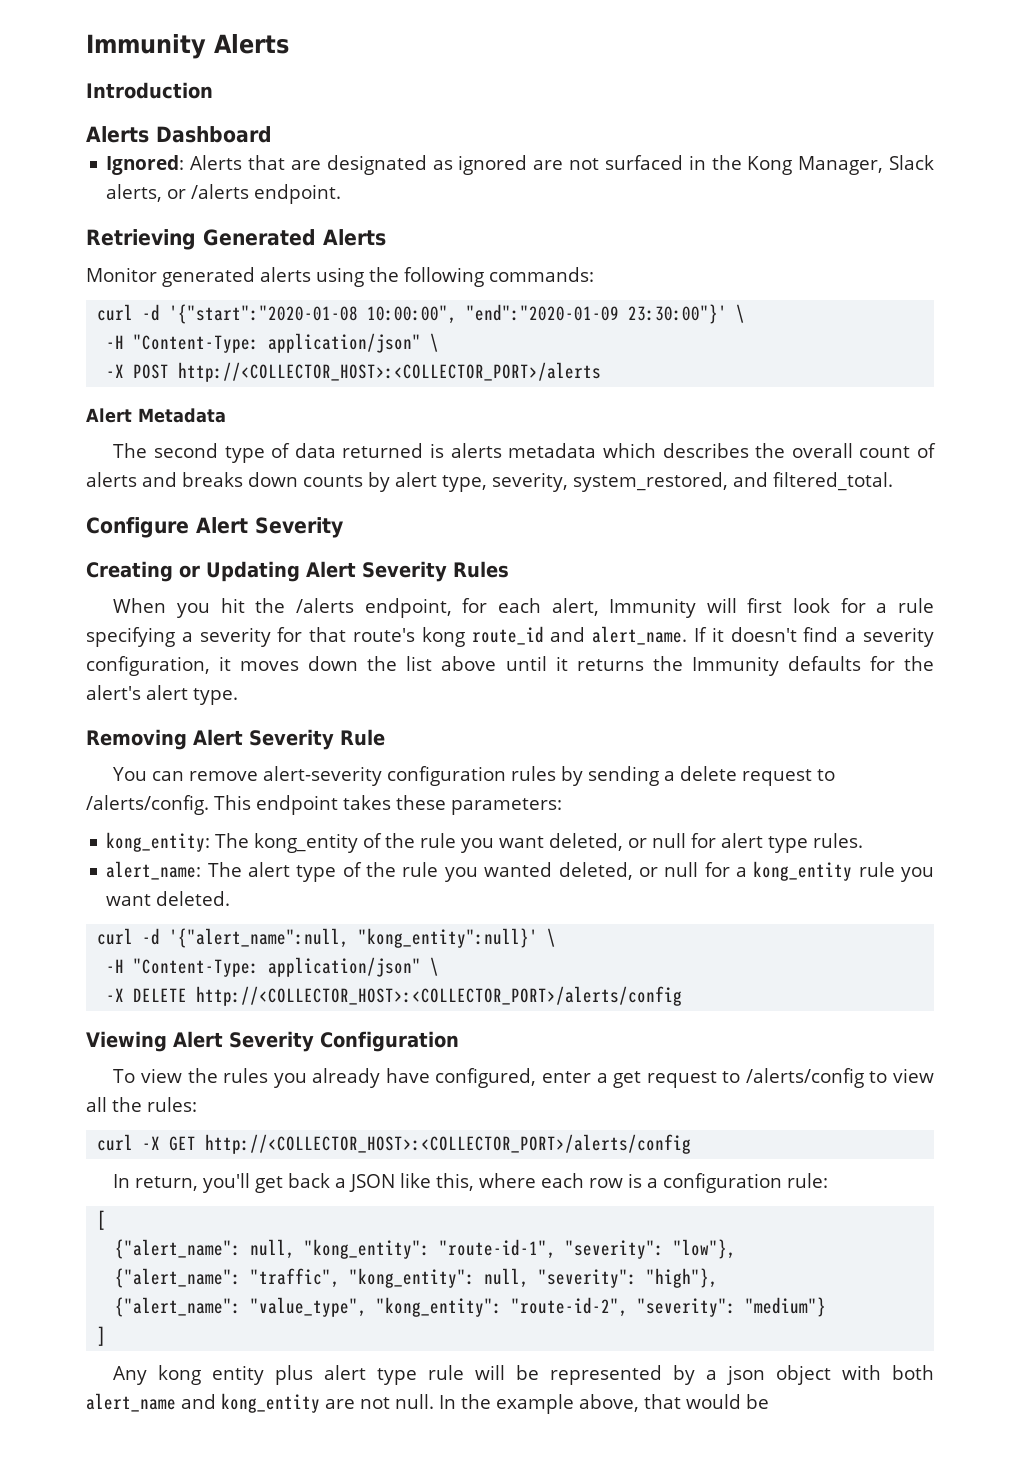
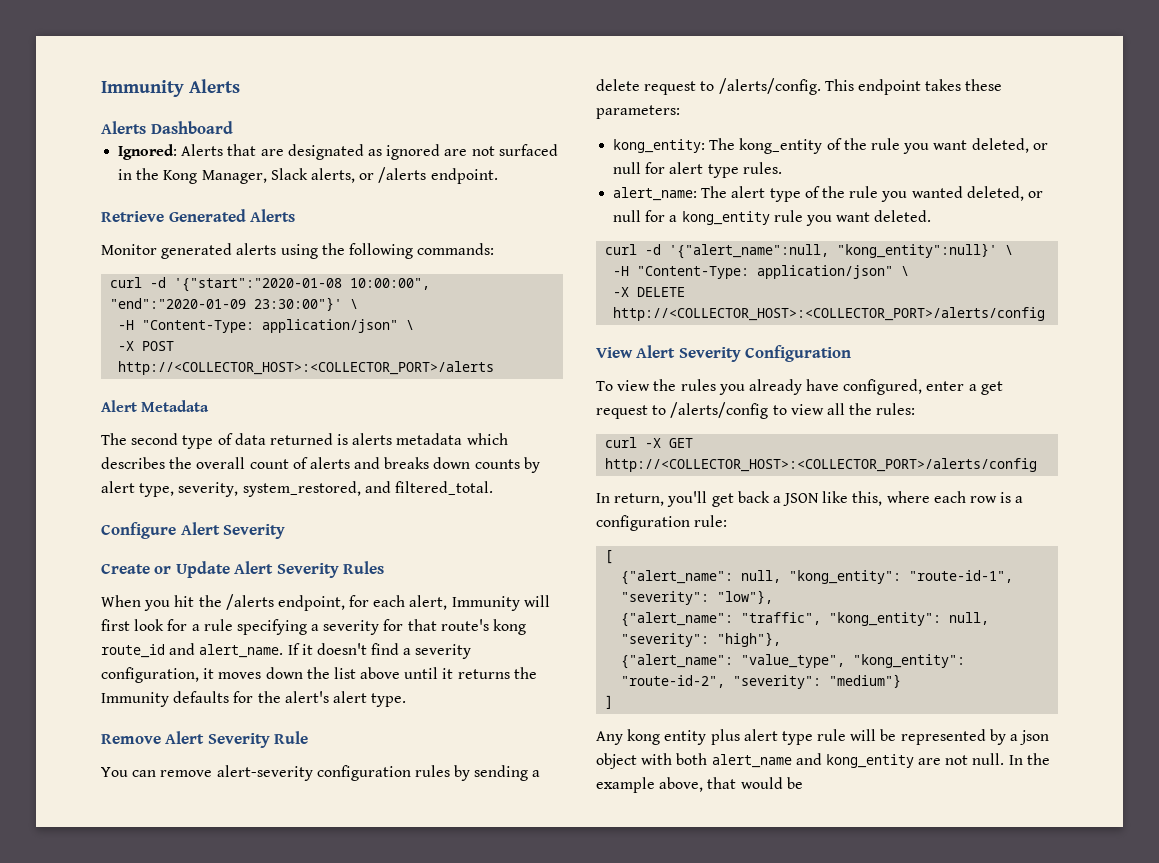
[86,82,213,99] // Introduction -> (241, 86) none
[86,229,196,250] Retrieving -> [101,211,164,222] Retrieve
[86,561,300,582] Creating or Updating -> [101,561,230,578] Create or Update
[86,729,187,750] Removing -> [101,734,161,744] Remove
[86,1031,167,1052] Viewing -> [596,347,633,358] View

